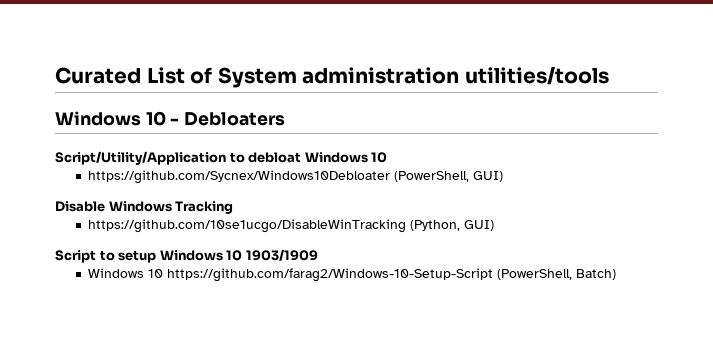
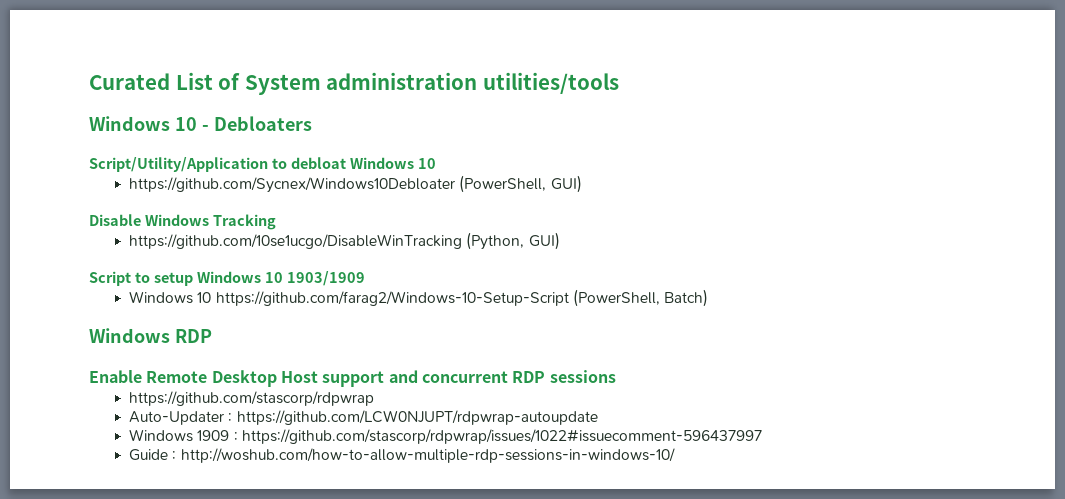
(617, 274) none -> [89,328,212,343] [89,370,616,387] [129,391,375,406] [129,410,598,425] [129,429,762,444] [129,448,675,463] // Windows RDP // Enable Remote Desktop Host support and concurrent RDP sessions // https://github.com/stascorp/rdpwrap // Auto-Updater : https://github.com/LCW0NJUPT/rdpwrap-autoupdate // Windows 1909 : https://github.com/stascorp/rdpwrap/issues/1022#issuecomment-596437997 // Guide : http://woshub.com/how-to-allow-multiple-rdp-sessions-in-windows-10/

